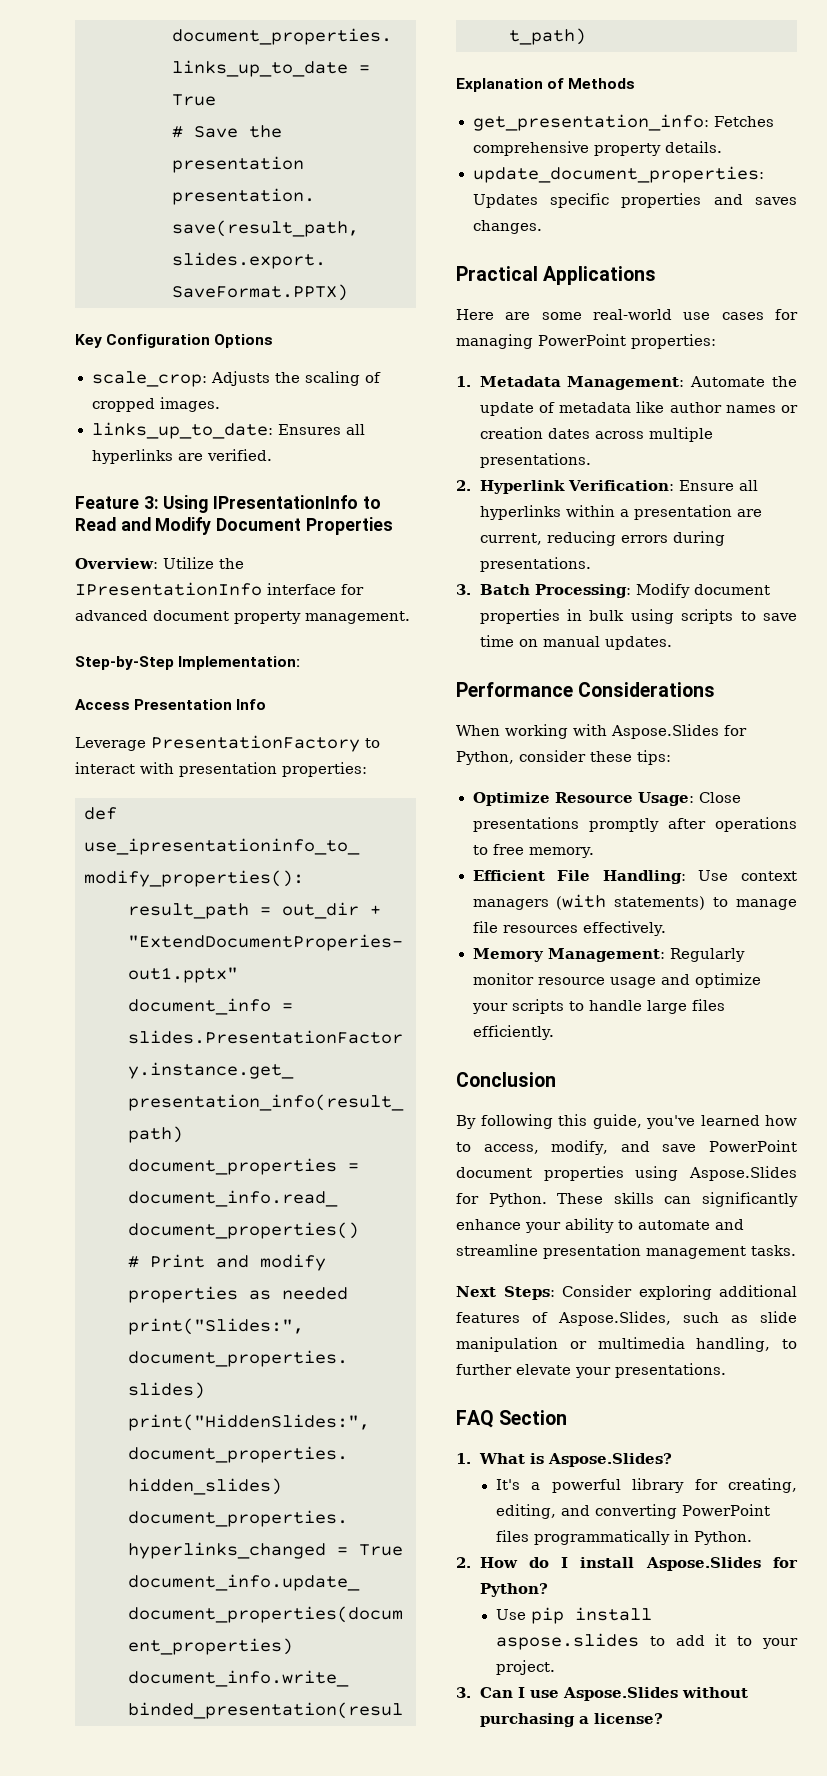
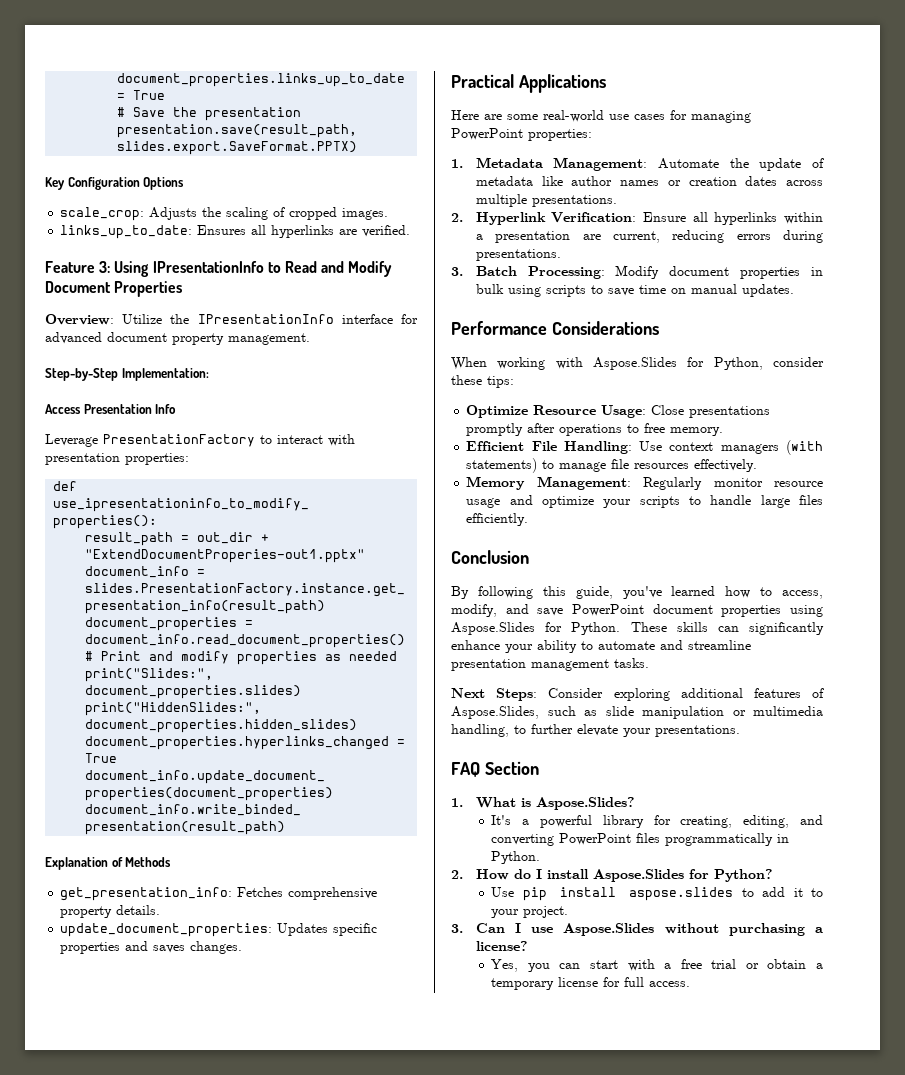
(663, 1718) none -> [491,959,823,972] [491,977,691,990] // Yes, you can start with a free trial or obtain a temporary license for full access.

